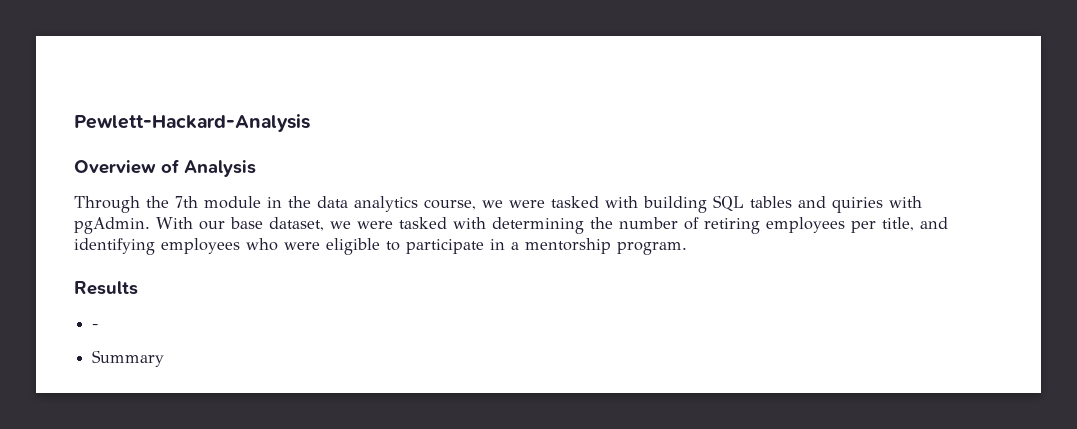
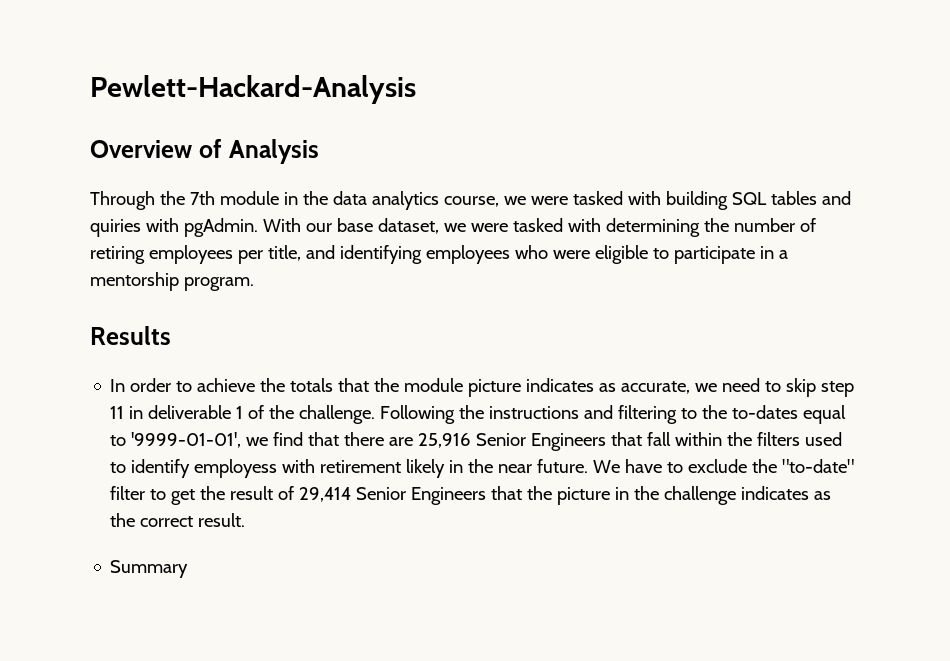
[92,324,99,329] - -> [110,378,855,397] [110,405,847,424] [110,432,843,451] [110,459,855,478] [110,486,832,505] [110,513,246,527] In order to achieve the totals that the module picture indicates as accurate, we need to skip step 11 in deliverable 1 of the challenge. Following the instructions and filtering to the to-dates equal to '9999-01-01', we find that there are 25,916 Senior Engineers that fall within the filters used to identify employess with retirement likely in the near future. We have to exclude the "to-date" filter to get the result of 29,414 Senior Engineers that the picture in the challenge indicates as the correct result.

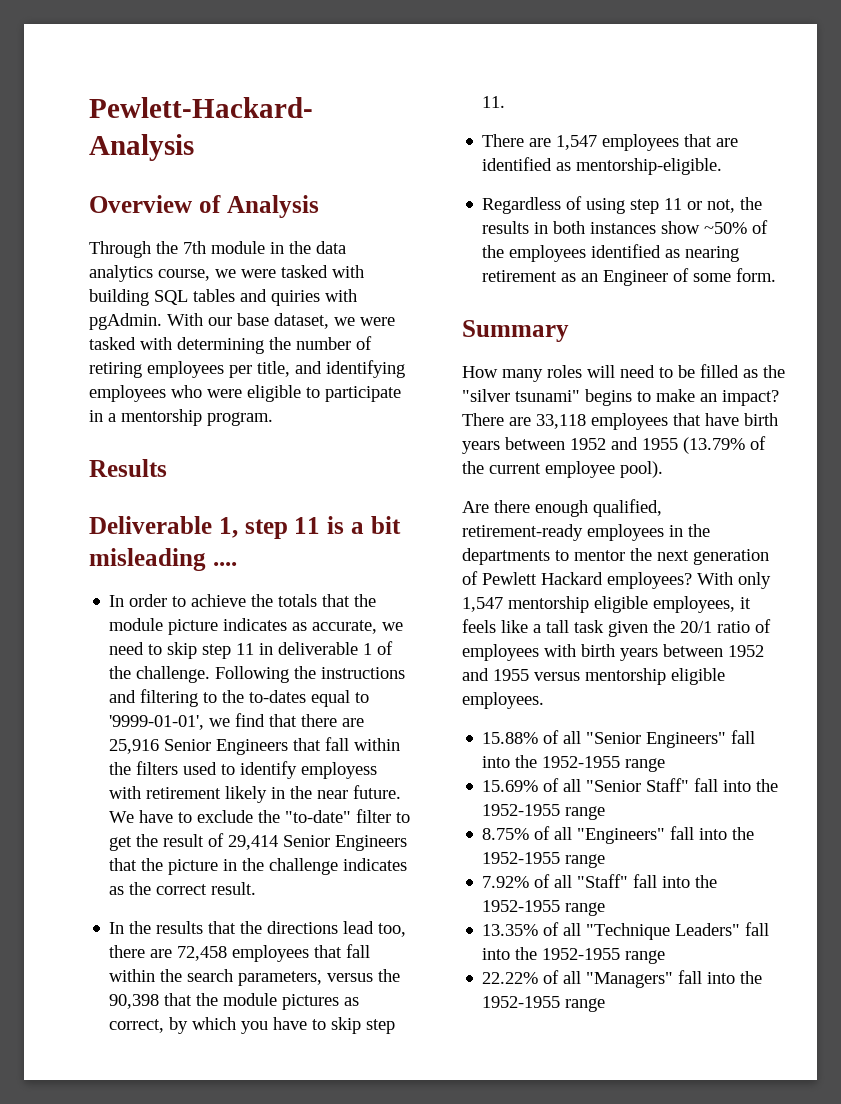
(171, 335) none -> [89,516,401,539] [89,548,237,571] // Deliverable 1, step 11 is a bit misleading ....
[110,560,189,578] Summary -> [109,921,407,937] [109,944,371,962] [109,969,401,986] [109,993,360,1010] [109,1017,396,1034] [482,96,506,108] [482,134,739,151] [482,157,723,175] [482,196,763,214] [482,220,769,234] [482,244,740,262] [482,268,777,286] [462,320,569,342] [462,364,785,382] [462,389,779,406] [462,413,778,430] [462,436,766,454] [462,461,663,478] [462,499,662,517] [462,524,710,541] [462,548,769,565] [462,571,771,589] [462,596,751,613] [462,619,771,637] [462,644,764,661] [462,668,725,685] [462,692,544,709] [482,730,756,748] [482,755,666,772] [482,778,779,792] [482,804,606,820] [482,826,755,844] [482,852,606,868] [482,874,718,888] [482,900,606,916] [482,922,770,940] [482,947,666,964] [482,970,763,988] [482,996,606,1012] In the results that the directions lead too, there are 72,458 employees that fall within the search parameters, versus the 90,398 that the module pictures as correct, by which you have to skip step 11. // There are 1,547 employees that are identified as mentorship-eligible. // Regardless of using step 11 or not, the results in both instances show ~50% of the employees identified as nearing retirement as an Engineer of some form. // Summary // How many roles will need to be filled as the "silver tsunami" begins to make an impact? There are 33,118 employees that have birth years between 1952 and 1955 (13.79% of the current employee pool). // Are there enough qualified, retirement-ready employees in the departments to mentor the next generation of Pewlett Hackard employees? With only 1,547 mentorship eligible employees, it feels like a tall task given the 20/1 ratio of employees with birth years between 1952 and 1955 versus mentorship eligible employees. // 15.88% of all "Senior Engineers" fall into the 1952-1955 range // 15.69% of all "Senior Staff" fall into the 1952-1955 range // 8.75% of all "Engineers" fall into the 1952-1955 range // 7.92% of all "Staff" fall into the 1952-1955 range // 13.35% of all "Technique Leaders" fall into the 1952-1955 range // 22.22% of all "Managers" fall into the 1952-1955 range

